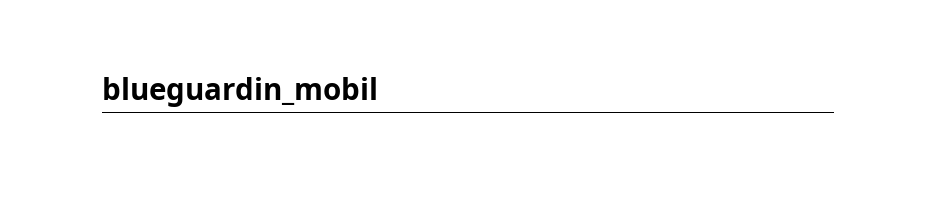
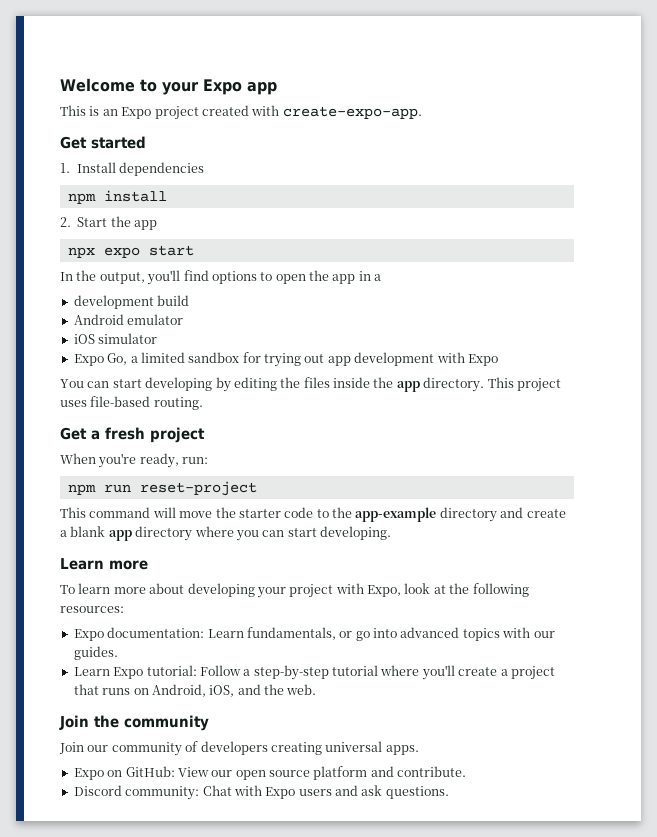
[102,77,378,107] blueguardin_mobil -> [60,78,277,95] [60,105,422,120] [60,136,146,149] [60,162,205,176] [67,190,167,204] [60,216,157,230] [67,245,194,258] [60,270,382,285] [73,295,190,309] [73,314,184,325] [73,333,158,344] [73,352,498,367] [60,377,561,392] [60,396,203,410] [60,427,205,443] [60,453,209,468] [67,481,257,496] [60,507,566,522] [60,526,391,541] [60,558,148,570] [60,583,529,598] [60,606,124,613] [73,627,555,641] [73,646,118,660] [73,665,555,680] [73,684,317,697] [59,715,209,731] [59,741,419,756] [73,766,467,780] [73,785,449,800] Welcome to your Expo app // This is an Expo project created with create-expo-app. // Get started // 1. Install dependencies // npm install // 2. Start the app // npx expo start // In the output, you'll find options to open the app in a // development build // Android emulator // iOS simulator // Expo Go, a limited sandbox for trying out app development with Expo // You can start developing by editing the files inside the app directory. This project uses file-based routing. // Get a fresh project // When you're ready, run: // npm run reset-project // This command will move the starter code to the app-example directory and create a blank app directory where you can start developing. // Learn more // To learn more about developing your project with Expo, look at the following resources: // Expo documentation: Learn fundamentals, or go into advanced topics with our guides. // Learn Expo tutorial: Follow a step-by-step tutorial where you'll create a project that runs on Android, iOS, and the web. // Join the community // Join our community of developers creating universal apps. // Expo on GitHub: View our open source platform and contribute. // Discord community: Chat with Expo users and ask questions.

